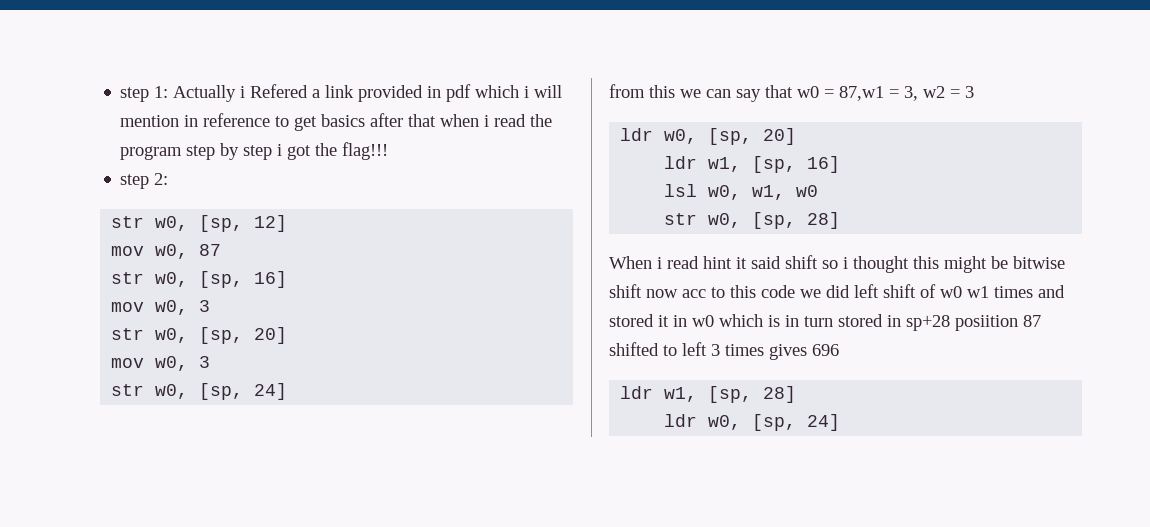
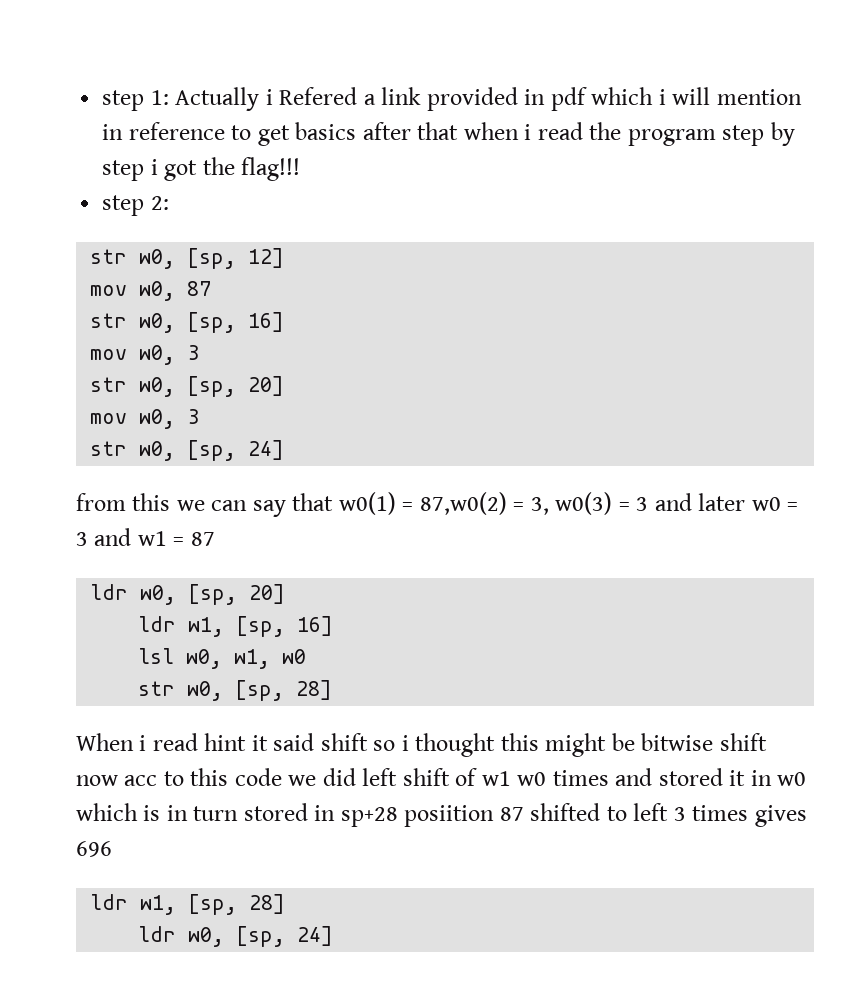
[797,86,974,101] w0 = 87,w1 = 3, w2 = 3 -> [338,492,799,515] [76,528,215,546] w0(1) = 87,w0(2) = 3, w0(3) = 3 and later w0 = 3 and w1 = 87
[940,286,989,298] w0 w1 -> [481,771,547,786] w1 w0

